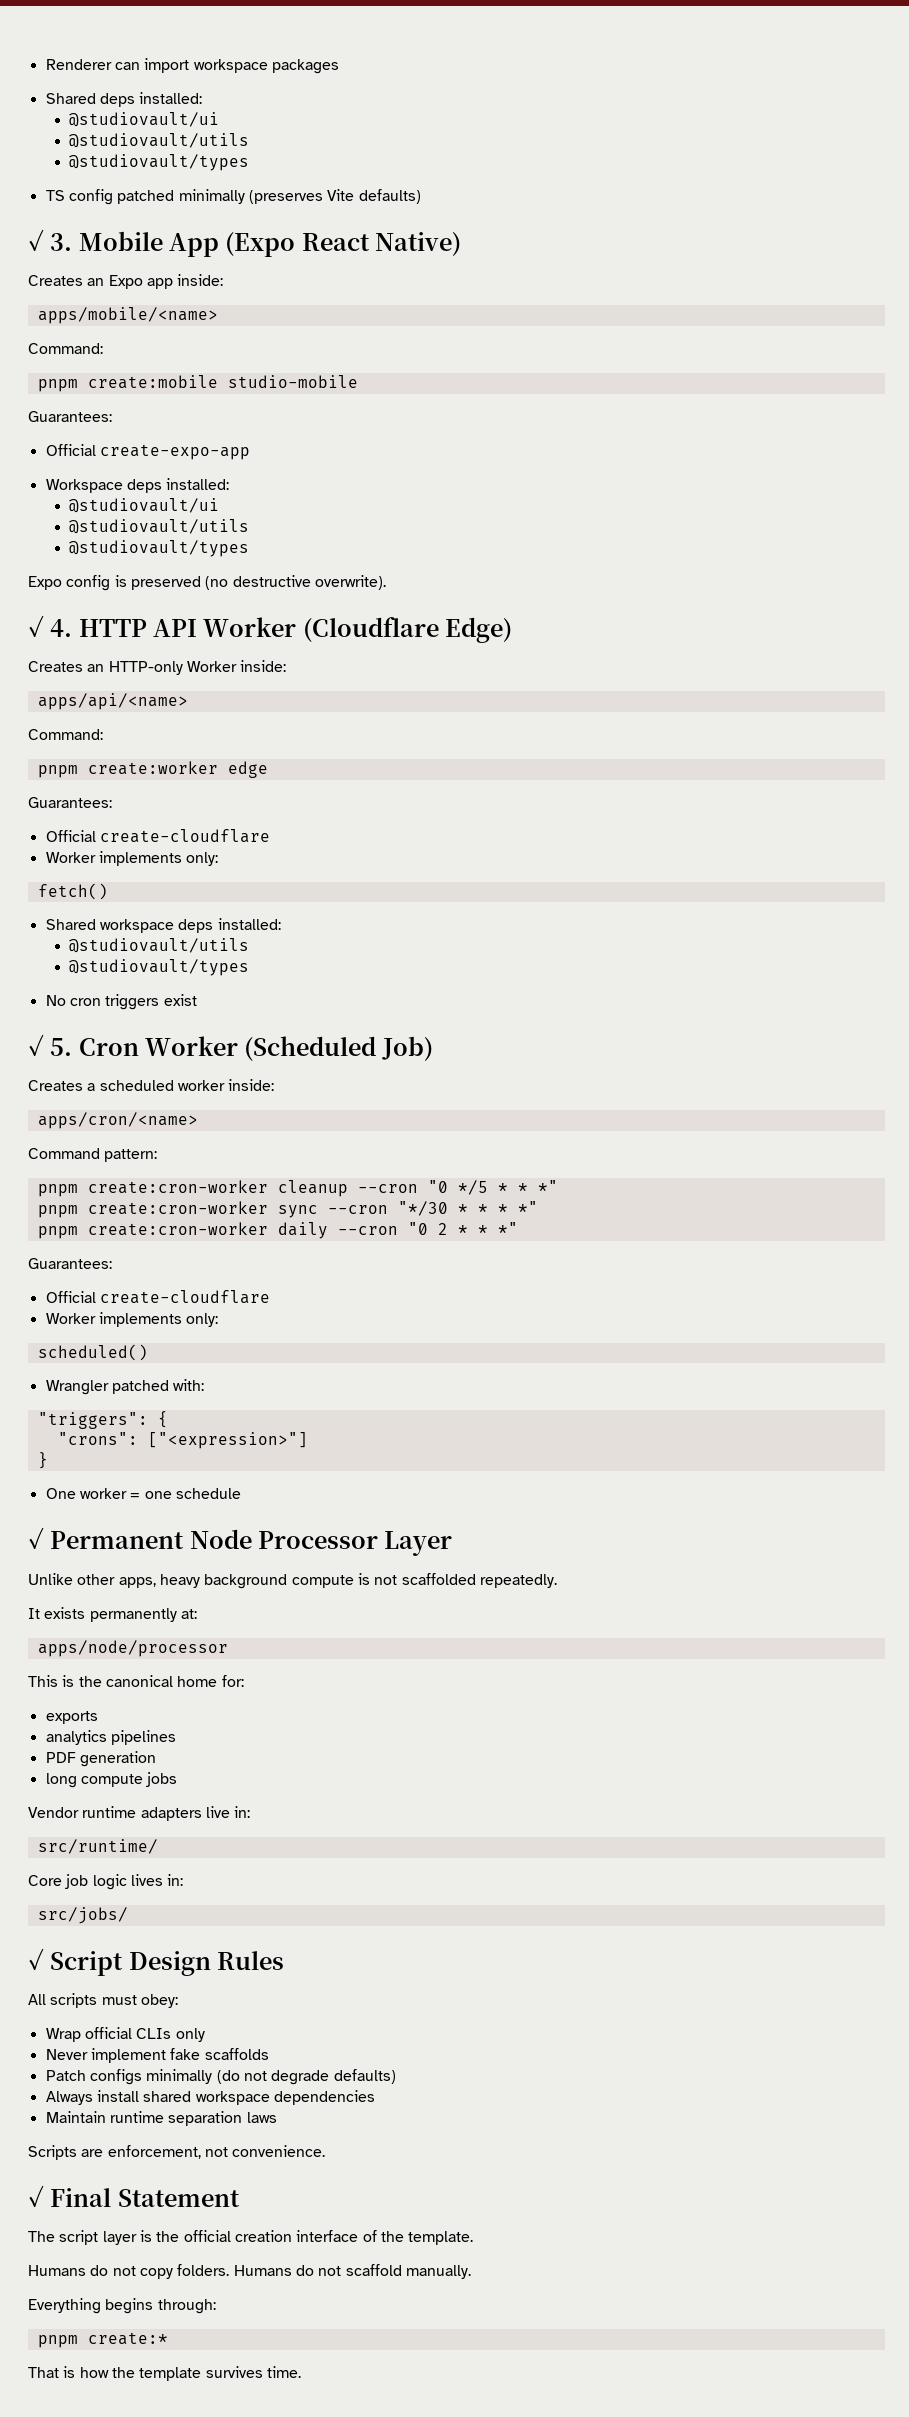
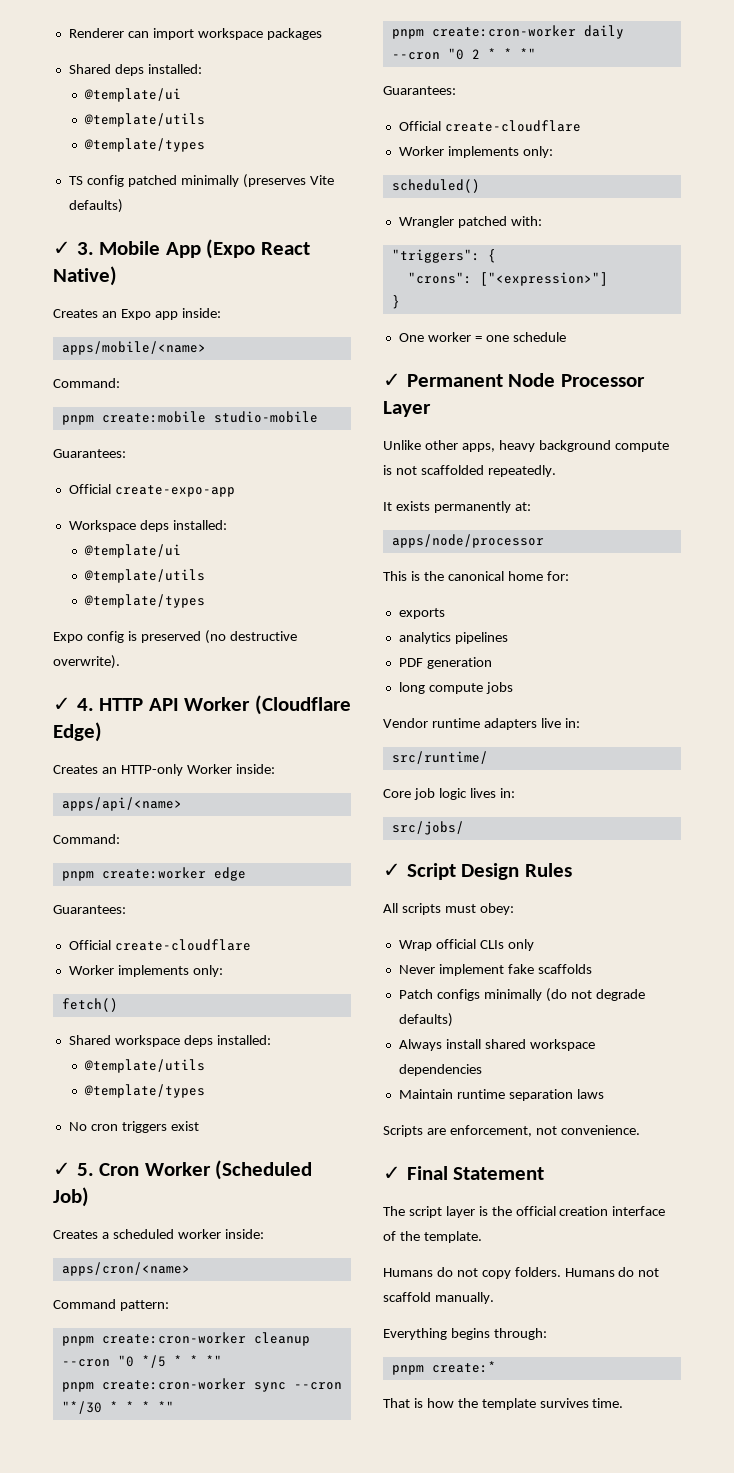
[68,112,219,127] [68,133,249,148] [68,154,249,171] @studiovault/ui // @studiovault/utils // @studiovault/types -> [84,88,182,102] [84,113,206,127] [84,138,206,152] @template/ui // @template/utils // @template/types
[68,498,219,513] [68,519,249,534] [68,540,249,557] @studiovault/ui // @studiovault/utils // @studiovault/types -> [84,544,182,558] [84,569,206,583] [84,594,206,608] @template/ui // @template/utils // @template/types
[68,938,249,953] [68,959,249,976] @studiovault/utils // @studiovault/types -> [84,1059,206,1073] [84,1084,206,1098] @template/utils // @template/types

